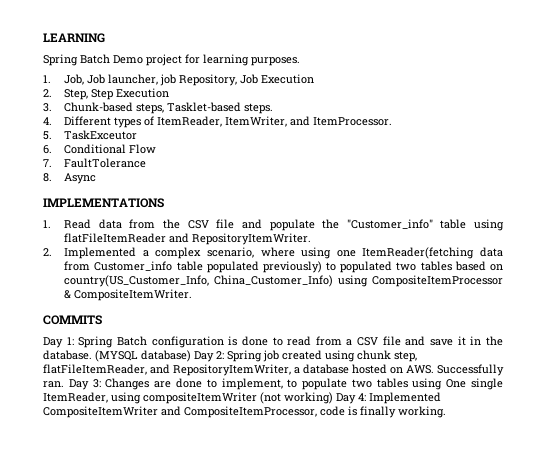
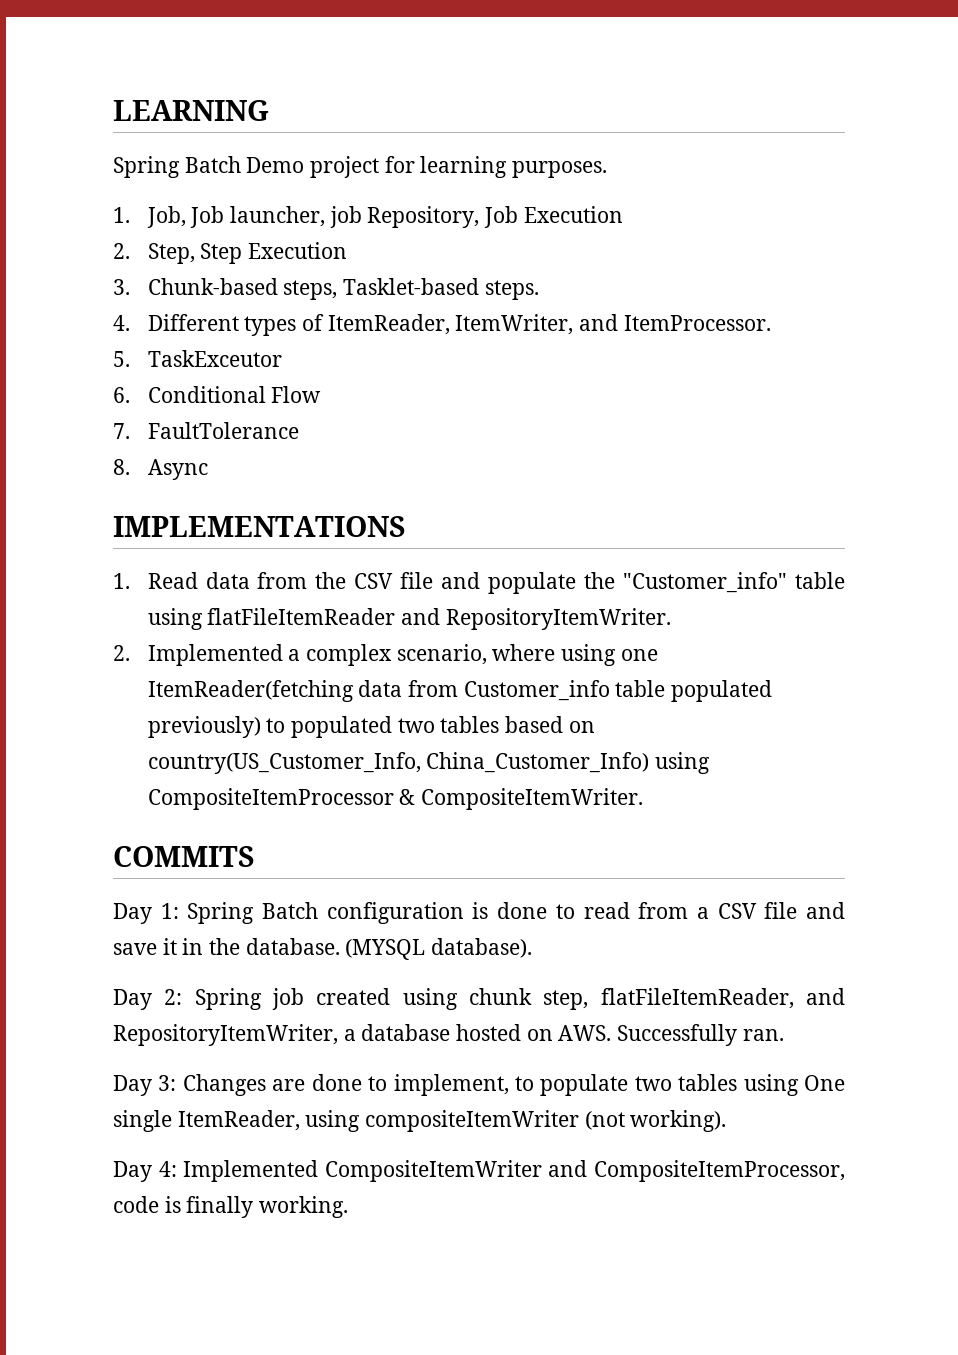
[141,350,191,362] database) -> [431,938,533,958] database). //
(64, 384) none -> (784, 1035) //
[284,392,333,404] working) -> [630,1110,727,1132] working). //

